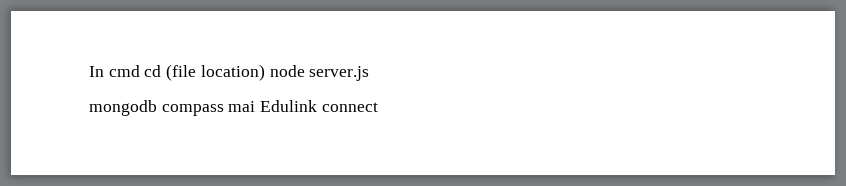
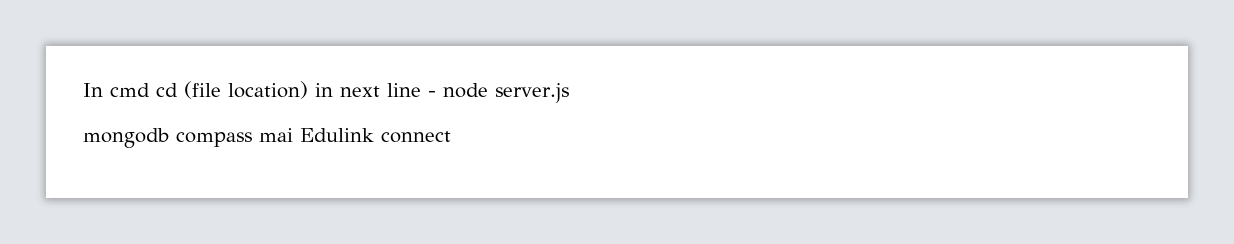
(265, 72) none -> [315,83,436,97] in next line -

